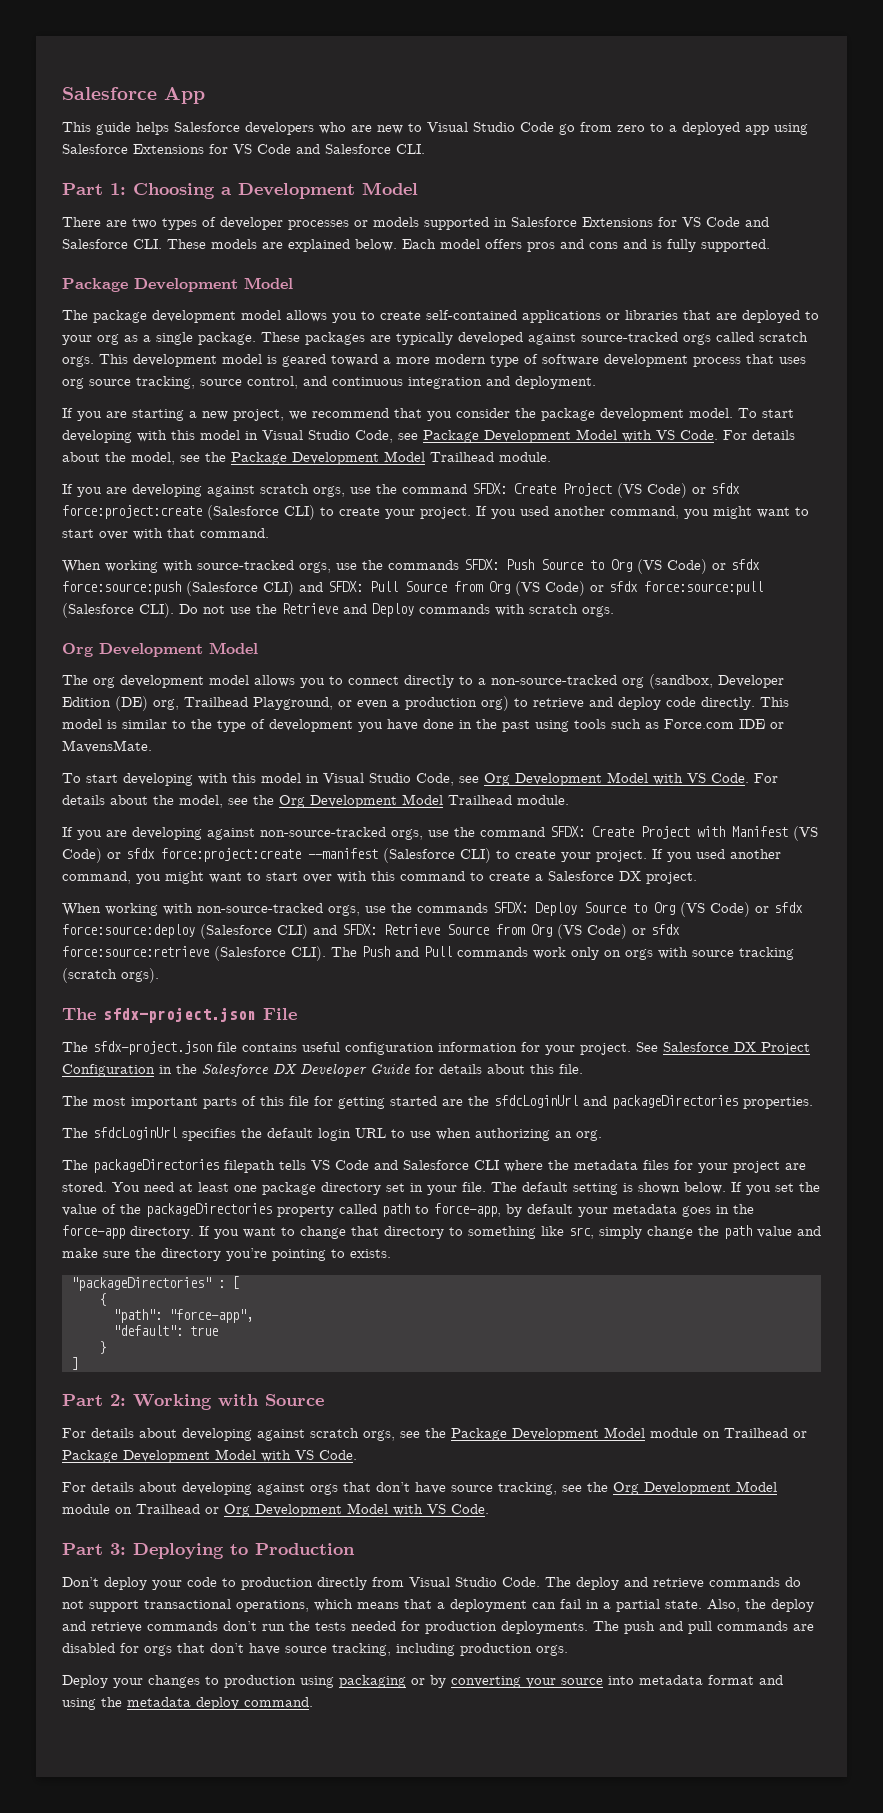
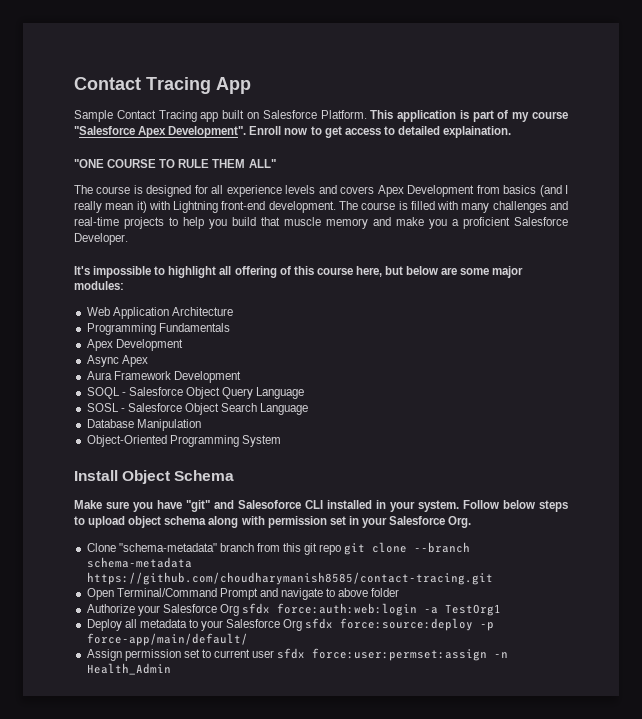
[62,87,157,100] Salesforce -> [74,77,211,94] Contact Tracing
[62,122,808,135] [62,144,425,154] [62,182,418,199] [62,217,769,230] [62,239,770,252] [62,277,293,292] [62,310,819,323] [62,332,808,345] [62,354,806,367] [62,376,596,389] [62,408,794,421] [62,429,795,443] [62,451,551,465] [62,483,740,498] [62,505,809,520] [62,528,269,540] [62,559,760,574] [62,581,763,596] [62,603,614,618] [62,642,258,657] [62,674,784,689] [62,696,789,711] [62,719,784,732] [62,740,152,753] [62,772,778,786] [62,794,569,808] [62,826,818,841] [62,848,781,863] [62,871,697,884] [62,902,803,917] [62,924,680,939] [62,946,794,961] [62,968,159,983] [62,1007,297,1023] [62,1041,810,1055] [62,1063,583,1077] [62,1095,813,1109] [62,1127,602,1141] [62,1159,806,1173] [62,1182,820,1195] [62,1203,754,1217] [62,1225,821,1239] [62,1248,391,1261] [71,1276,239,1291] [99,1293,106,1306] [113,1309,253,1323] [113,1325,218,1336] [99,1341,106,1354] [71,1357,78,1370] [62,1394,324,1410] [62,1427,807,1441] [62,1449,357,1463] [62,1481,777,1495] [62,1503,489,1517] [62,1543,355,1559] [62,1577,801,1590] [62,1599,814,1612] [62,1621,814,1634] [62,1643,568,1656] [62,1675,783,1688] [62,1697,313,1710] This guide helps Salesforce developers who are new to Visual Studio Code go from zero to a deployed app using Salesforce Extensions for VS Code and Salesforce CLI. // Part 1: Choosing a Development Model // There are two types of developer processes or models supported in Salesforce Extensions for VS Code and Salesforce CLI. These models are explained below. Each model offers pros and cons and is fully supported. // Package Development Model // The package development model allows you to create self-contained applications or libraries that are deployed to your org as a single package. These packages are typically developed against source-tracked orgs called scratch orgs. This development model is geared toward a more modern type of software development process that uses org source tracking, source control, and continuous integration and deployment. // If you are starting a new project, we recommend that you consider the package development model. To start developing with this model in Visual Studio Code, see Package Development Model with VS Code. For details about the model, see the Package Development Model Trailhead module. // If you are developing against scratch orgs, use the command SFDX: Create Project (VS Code) or sfdx force:project:create (Salesforce CLI) to create your project. If you used another command, you might want to start over with that command. // When working with source-tracked orgs, use the commands SFDX: Push Source to Org (VS Code) or sfdx force:source:push (Salesforce CLI) and SFDX: Pull Source from Org (VS Code) or sfdx force:source:pull (Salesforce CLI). Do not use the Retrieve and Deploy commands with scratch orgs. // Org Development Model // The org development model allows you to connect directly to a non-source-tracked org (sandbox, Developer Edition (DE) org, Trailhead Playground, or even a production org) to retrieve and deploy code directly. This model is similar to the type of development you have done in the past using tools such as Force.com IDE or MavensMate. // To start developing with this model in Visual Studio Code, see Org Development Model with VS Code. For details about the model, see the Org Development Model Trailhead module. // If you are developing against non-source-tracked orgs, use the command SFDX: Create Project with Manifest (VS Code) or sfdx force:project:create --manifest (Salesforce CLI) to create your project. If you used another command, you might want to start over with this command to create a Salesforce DX project. // When working with non-source-tracked orgs, use the commands SFDX: Deploy Source to Org (VS Code) or sfdx force:source:deploy (Salesforce CLI) and SFDX: Retrieve Source from Org (VS Code) or sfdx force:source:retrieve (Salesforce CLI). The Push and Pull commands work only on orgs with source tracking (scratch orgs). // The sfdx-project.json File // The sfdx-project.json file contains useful configuration information for your project. See Salesforce DX Project Configuration in the Salesforce DX Developer Guide for details about this file. // The most important parts of this file for getting started are the sfdcLoginUrl and packageDirectories properties. // The sfdcLoginUrl specifies the default login URL to use when authorizing an org. // The packageDirectories filepath tells VS Code and Salesforce CLI where the metadata files for your project are stored. You need at least one package directory set in your file. The default setting is shown below. If you set the value of the packageDirectories property called path to force-app, by default your metadata goes in the force-app directory. If you want to change that directory to something like src, simply change the path value and make sure the directory you’re pointing to exists. // "packageDirectories" : [ // { // "path": "force-app", // "default": true // } // ] // Part 2: Working with Source // For details about developing against scratch orgs, see the Package Development Model module on Trailhead or Package Development Model with VS Code. // For details about developing against orgs that don’t have source tracking, see the Org Development Model module on Trailhead or Org Development Model with VS Code. // Part 3: Deploying to Production // Don’t deploy your code to production directly from Visual Studio Code. The deploy and retrieve commands do not support transactional operations, which means that a deployment can fail in a partial state. Also, the deploy and retrieve commands don’t run the tests needed for production deployments. The push and pull commands are disabled for orgs that don’t have source tracking, including production orgs. // Deploy your changes to production using packaging or by converting your source into metadata format and using the metadata deploy command. -> [74,110,568,122] [74,126,512,138] [74,159,276,168] [74,185,568,197] [74,201,568,213] [74,217,568,229] [74,233,128,245] [74,266,524,278] [74,281,124,290] [86,307,233,319] [86,323,230,335] [86,339,183,351] [86,355,148,367] [86,371,241,383] [86,387,305,399] [86,403,309,415] [86,419,201,431] [86,435,281,447] [74,470,235,484] [74,500,568,512] [74,516,472,528] [86,542,471,555] [86,557,192,568] [86,572,493,585] [86,588,400,600] [86,603,502,616] [86,618,495,631] [86,633,248,646] [86,648,509,661] [86,663,171,675] Sample Contact Tracing app built on Salesforce Platform. This application is part of my course "Salesforce Apex Development". Enroll now to get access to detailed explaination. // "ONE COURSE TO RULE THEM ALL" // The course is designed for all experience levels and covers Apex Development from basics (and I really mean it) with Lightning front-end development. The course is filled with many challenges and real-time projects to help you build that muscle memory and make you a proficient Salesforce Developer. // It's impossible to highlight all offering of this course here, but below are some major modules: // Web Application Architecture // Programming Fundamentals // Apex Development // Async Apex // Aura Framework Development // SOQL - Salesforce Object Query Language // SOSL - Salesforce Object Search Language // Database Manipulation // Object-Oriented Programming System // Install Object Schema // Make sure you have "git" and Salesoforce CLI installed in your system. Follow below steps to upload object schema along with permission set in your Salesforce Org. // Clone "schema-metadata" branch from this git repo git clone --branch schema-metadata https://github.com/choudharymanish8585/contact-tracing.git // Open Terminal/Command Prompt and navigate to above folder // Authorize your Salesforce Org sfdx force:auth:web:login -a TestOrg1 // Deploy all metadata to your Salesforce Org sfdx force:source:deploy -p force-app/main/default/ // Assign permission set to current user sfdx force:user:permset:assign -n Health_Admin

